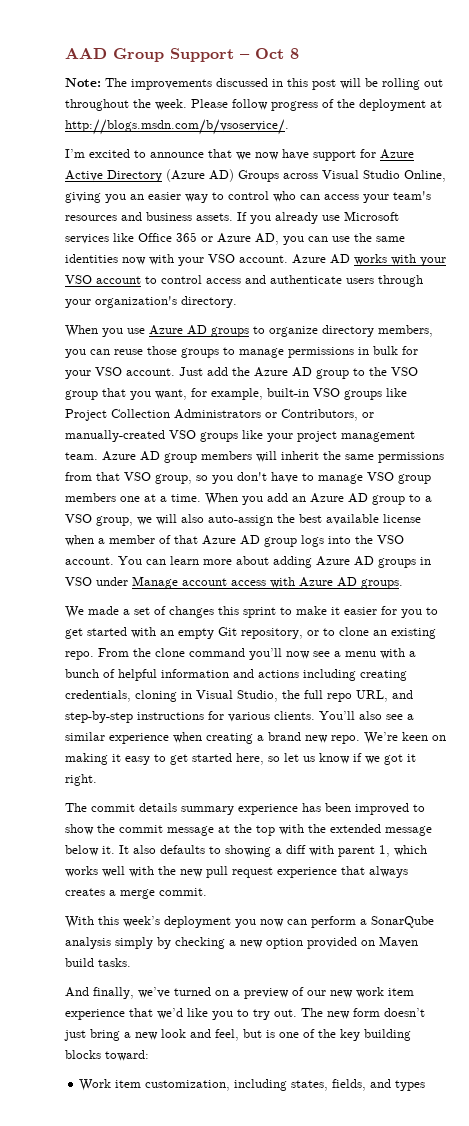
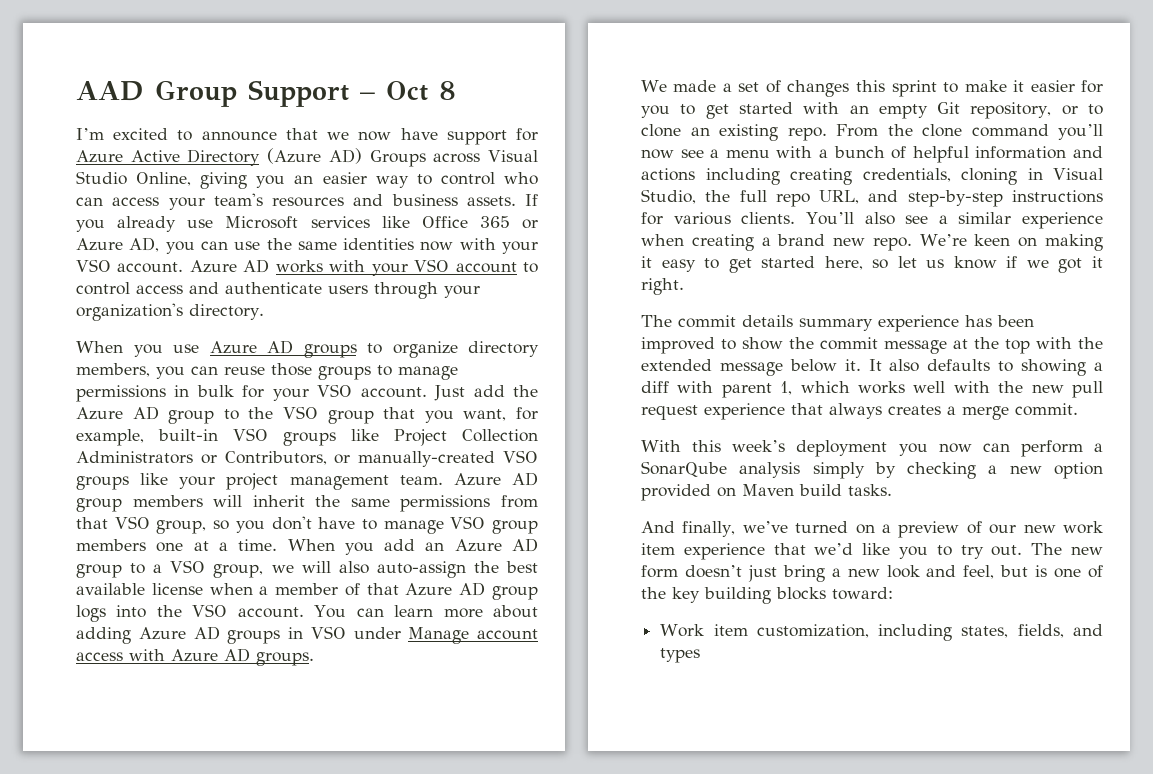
[65,78,443,90] [65,99,442,111] [65,119,289,135] // Note: The improvements discussed in this post will be rolling out throughout the week. Please follow progress of the deployment at http://blogs.msdn.com/b/vsoservice/. -> (456, 90) none

